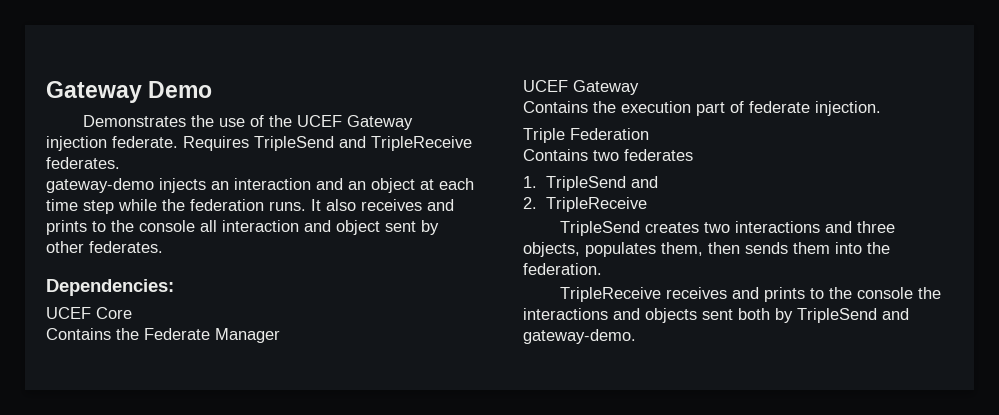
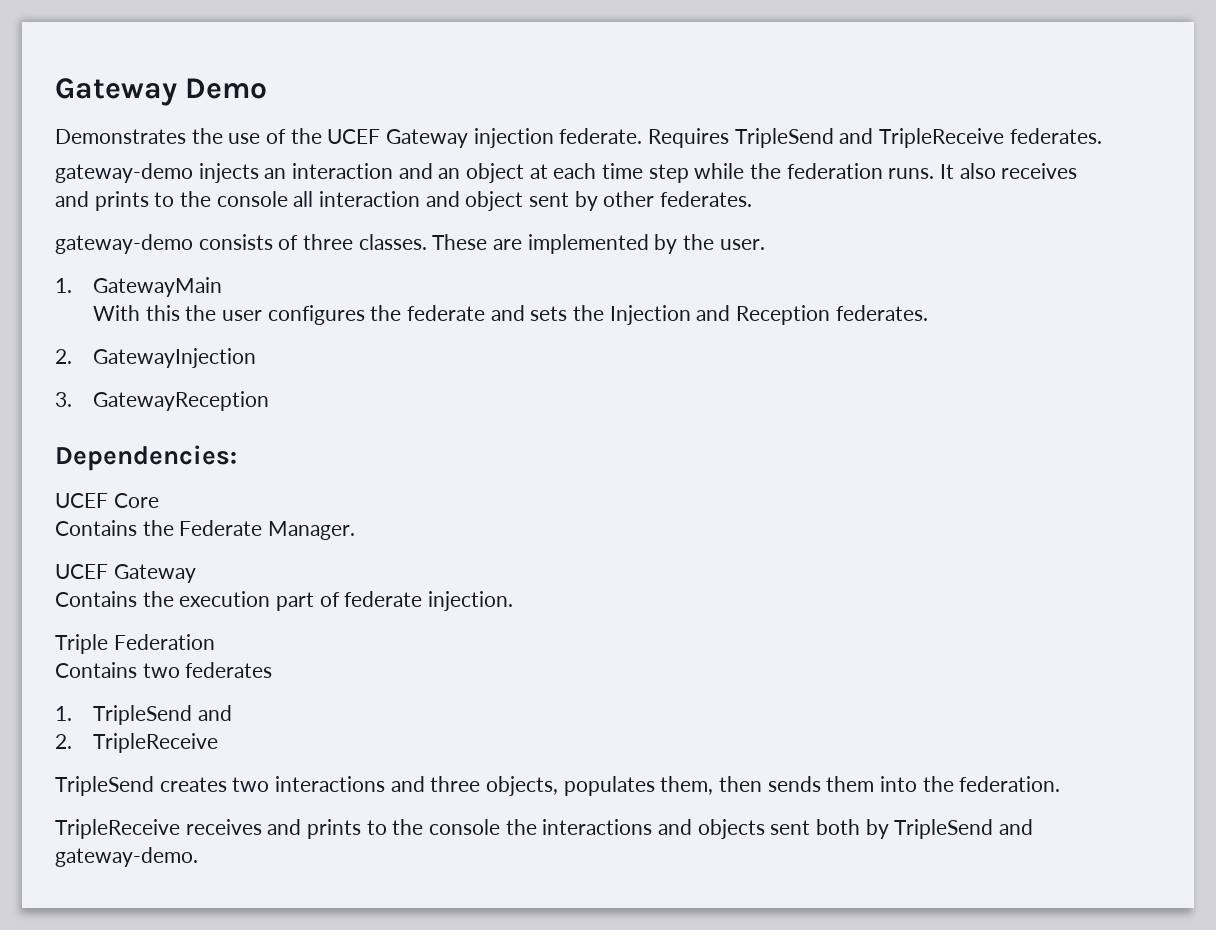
(163, 247) none -> [55,234,765,254] [55,277,223,297] [93,305,928,325] [55,348,257,368] [55,391,270,411] // gateway-demo consists of three classes. These are implemented by the user. // 1. GatewayMain // With this the user configures the federate and sets the Injection and Reception federates. // 2. GatewayInjection // 3. GatewayReception
[215,328,280,343] Manager -> [268,521,356,540] Manager.

